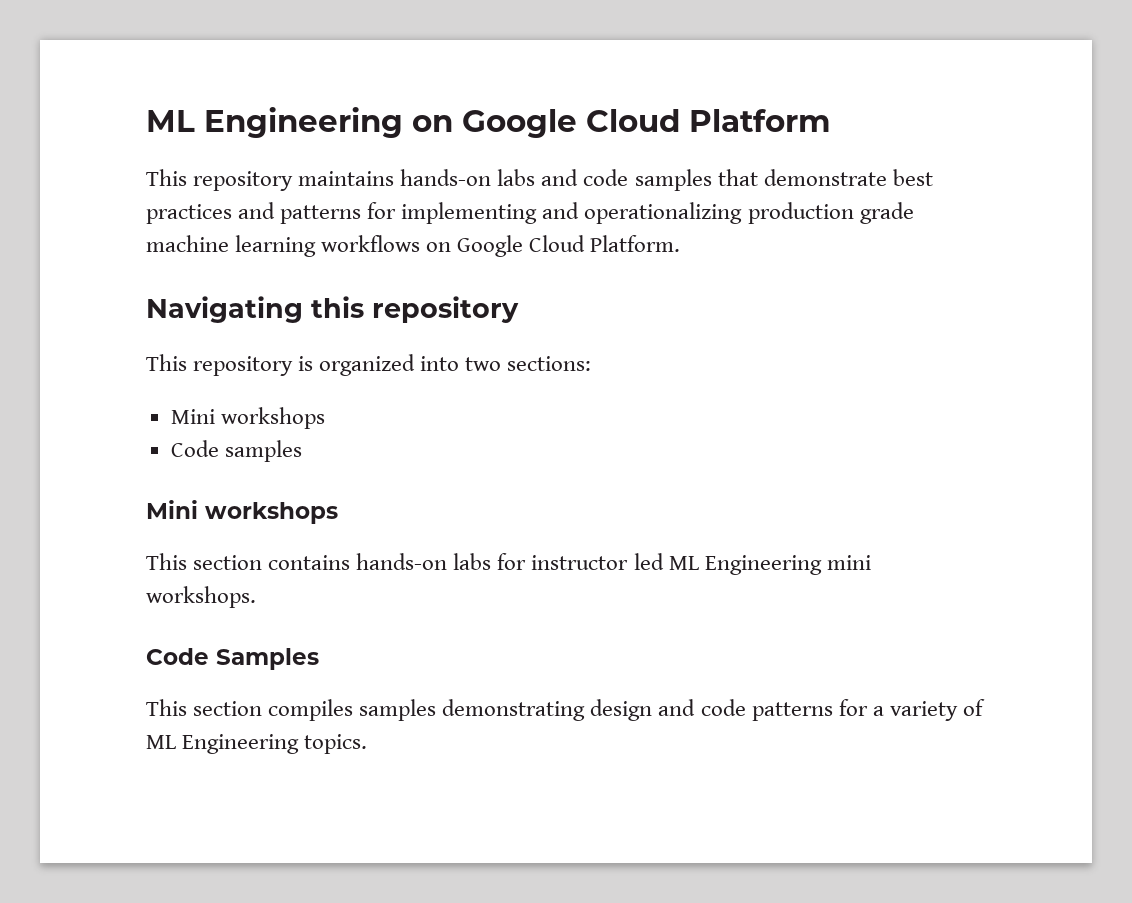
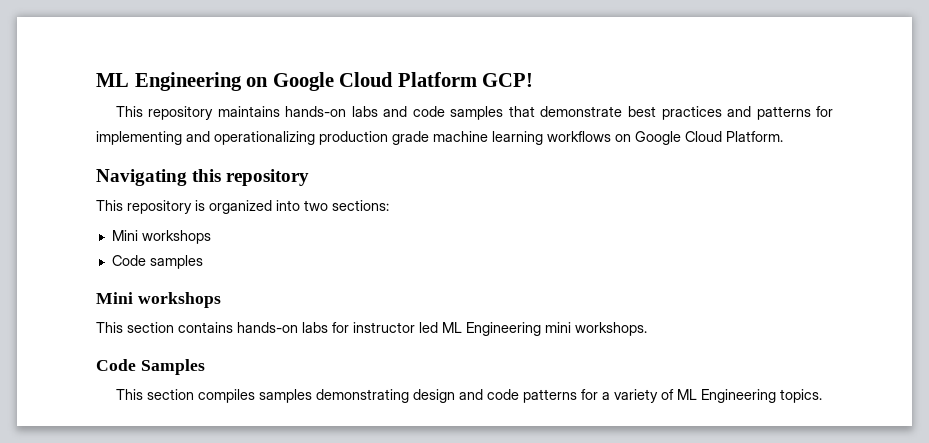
(831, 120) none -> [482,73,534,87] GCP!

